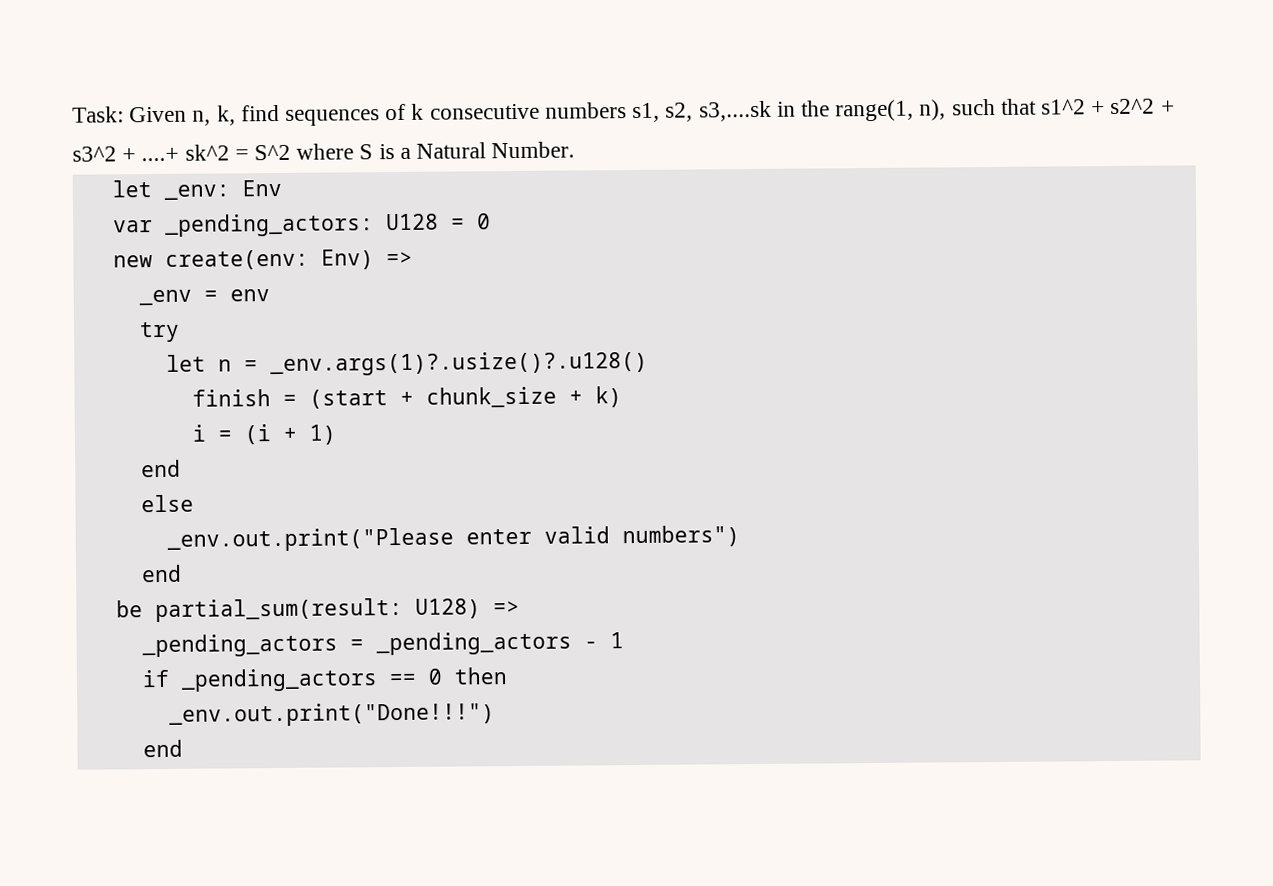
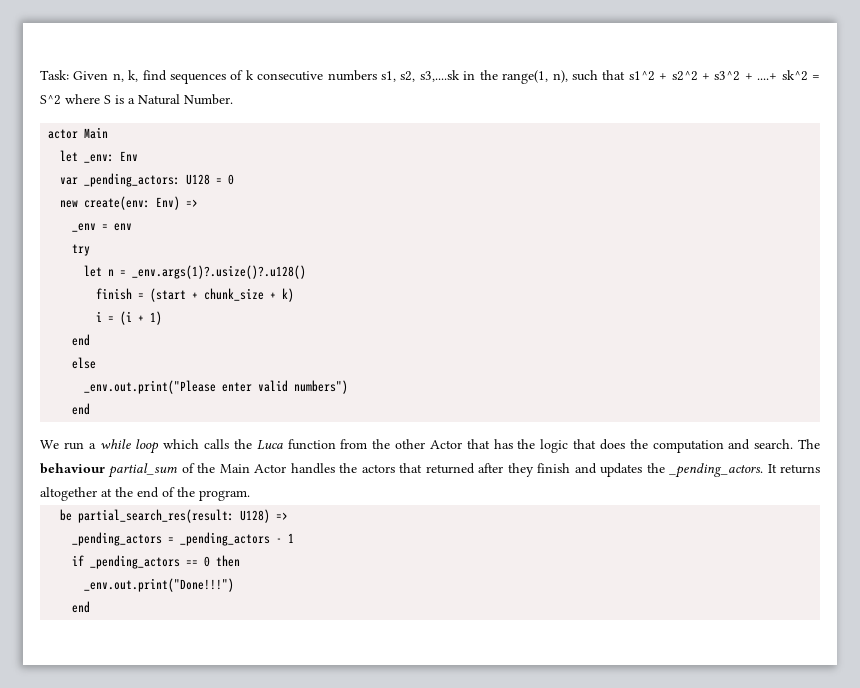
(576, 150) none -> [48,127,109,139] // actor Main
(182, 573) none -> [40,439,821,454] [40,463,821,478] [40,487,250,501] // We run a while loop which calls the Luca function from the other Actor that has the logic that does the computation and search. The behaviour partial_sum of the Main Actor handles the actors that returned after they finish and updates the _pending_actors. It returns altogether at the end of the program.
[154,597,403,623] partial_sum(result: -> [78,509,235,523] partial_search_res(result:

